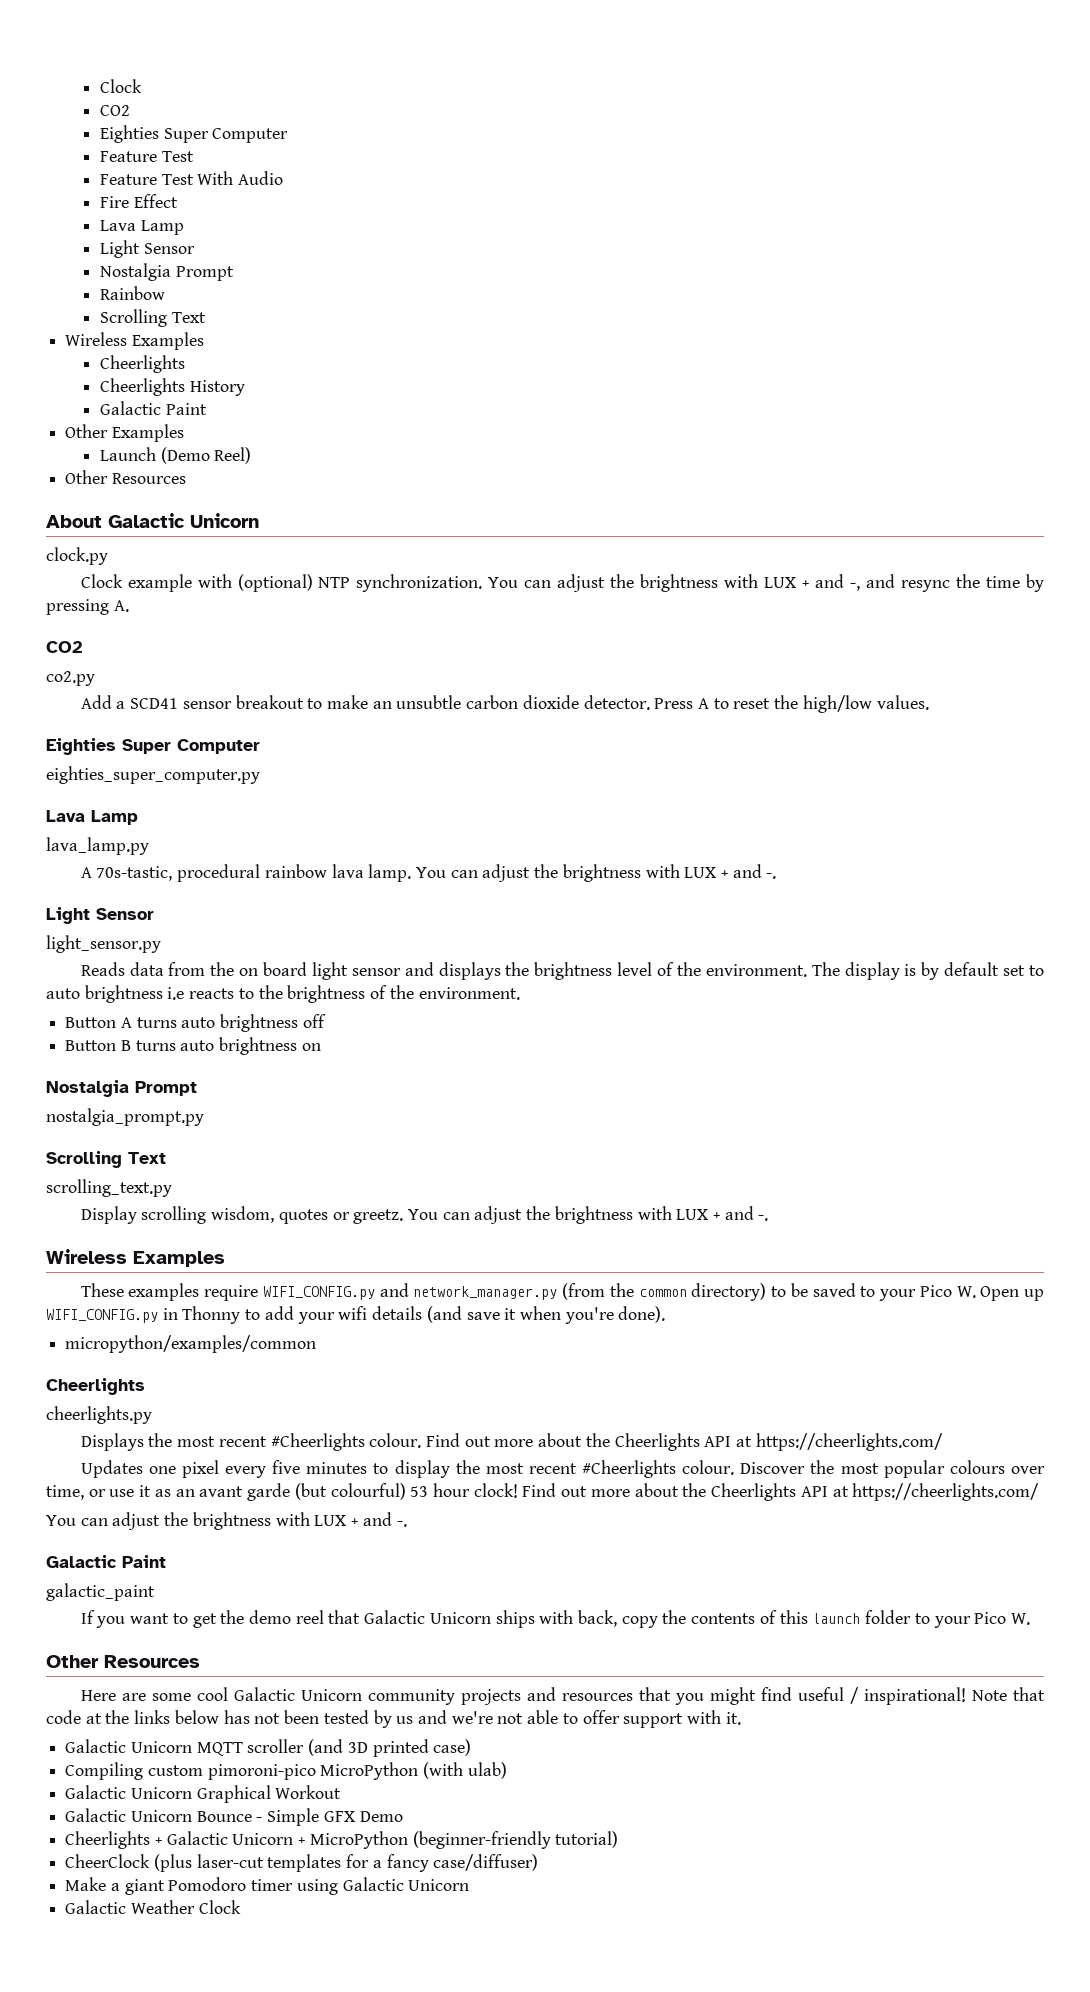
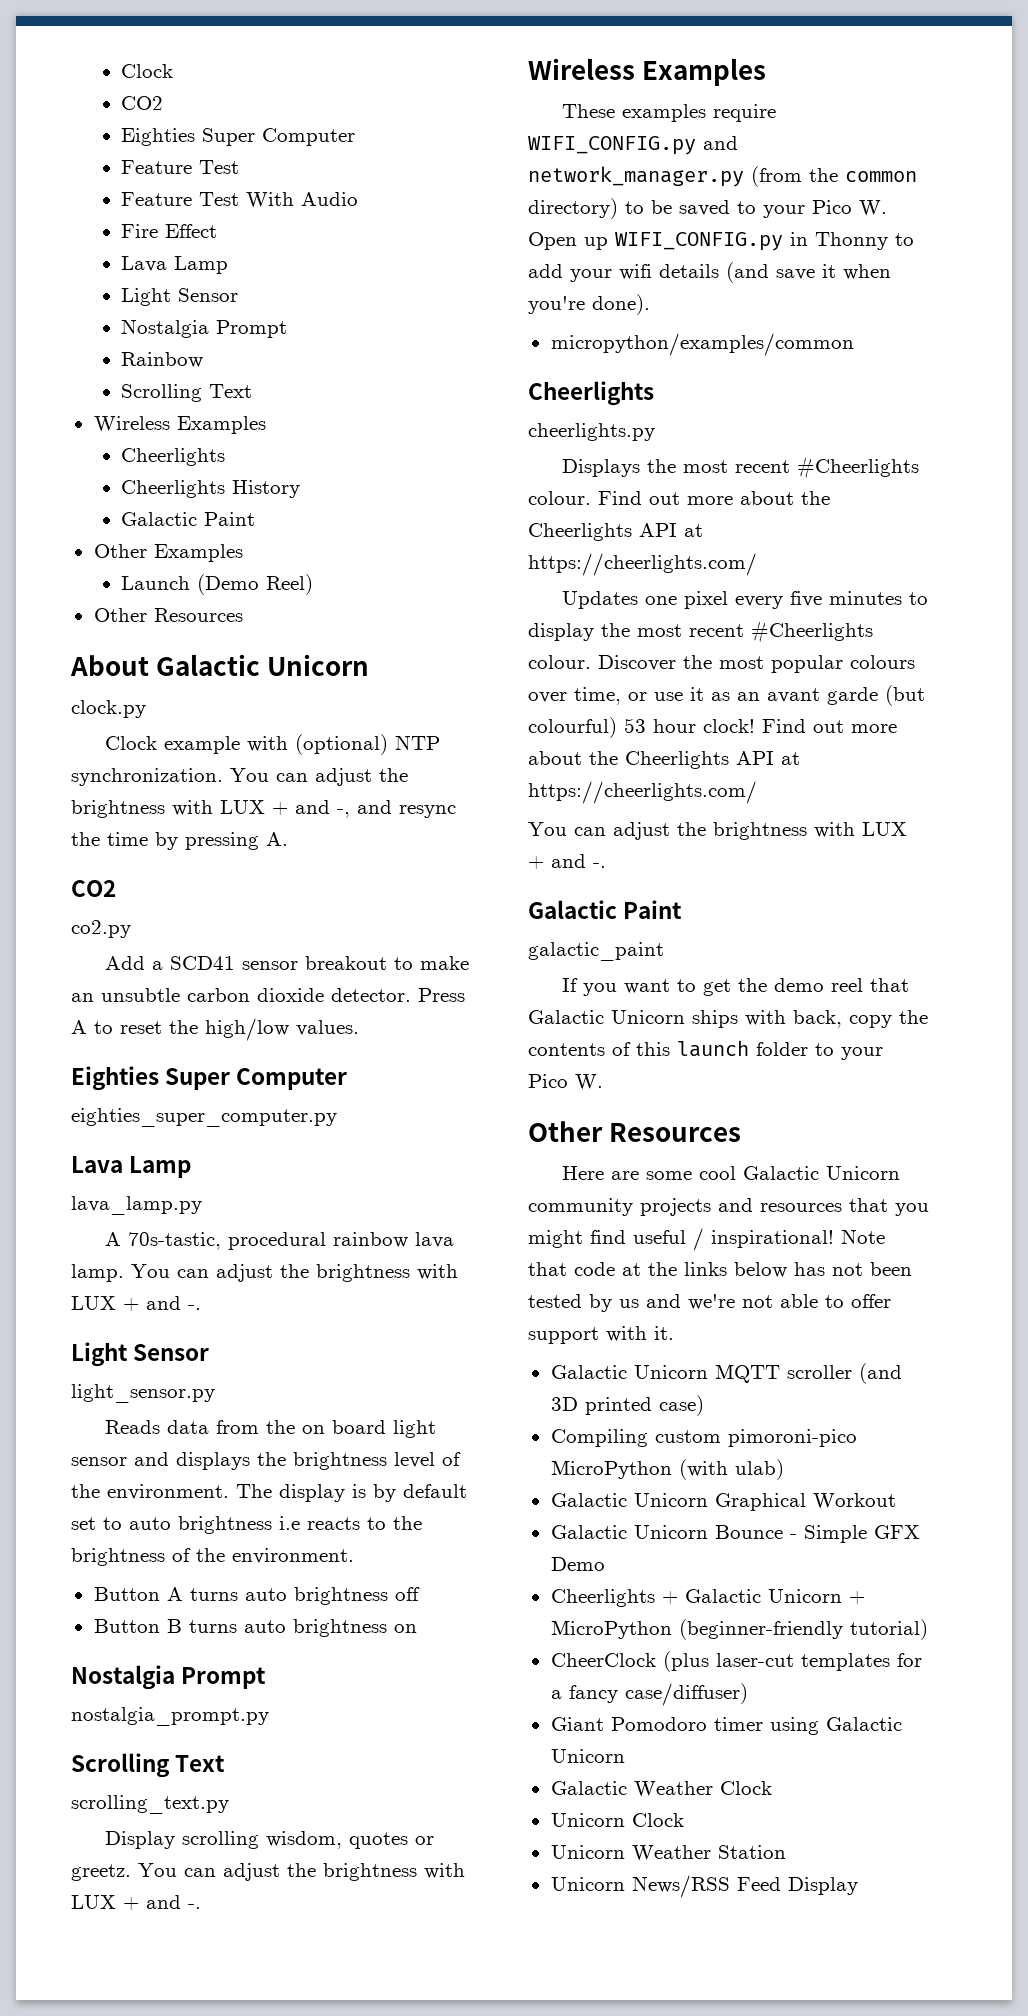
[65,1877,165,1895] Make a giant -> [550,1717,604,1731] Giant
(241, 1907) none -> [550,1813,684,1827] [550,1845,786,1861] [550,1875,858,1898] // Unicorn Clock // Unicorn Weather Station // Unicorn News/RSS Feed Display

